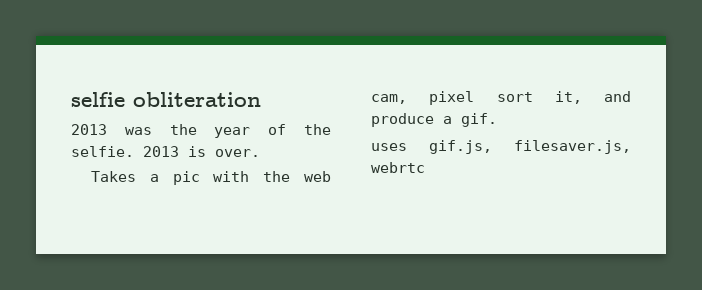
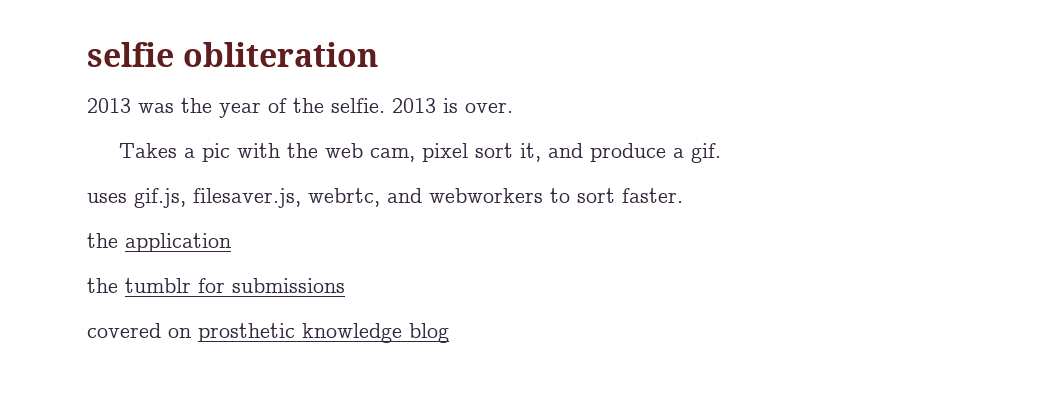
[371,162,425,173] webrtc -> [308,188,683,207] [87,233,231,252] [87,278,345,293] [87,323,449,343] webrtc, and webworkers to sort faster. // the application // the tumblr for submissions // covered on prosthetic knowledge blog

